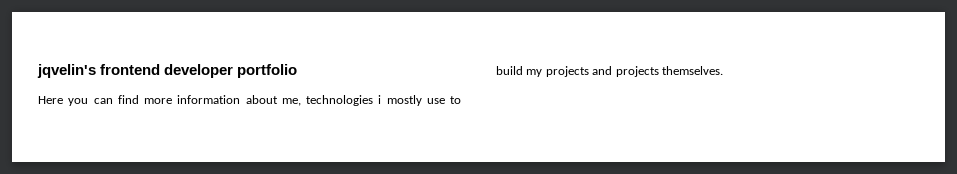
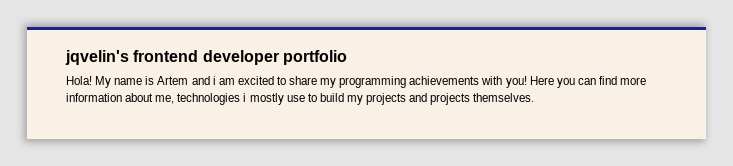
(298, 71) none -> [66,76,527,88] Hola! My name is Artem and i am excited to share my programming achievements with you!

